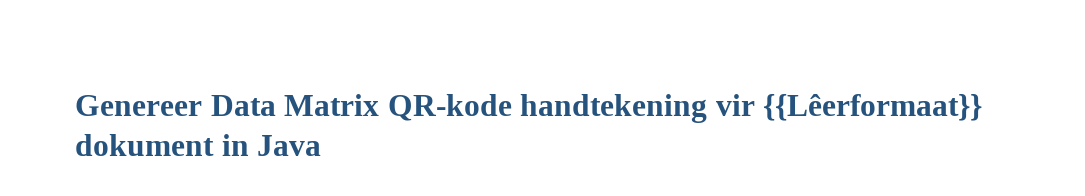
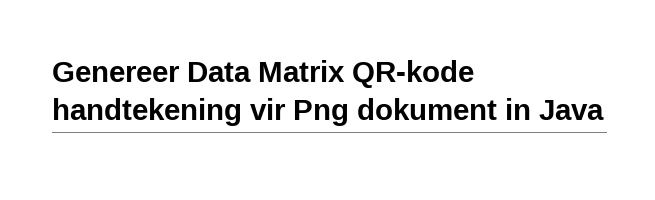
[763,94,983,121] {{Lêerformaat}} -> [293,100,349,126] Png

